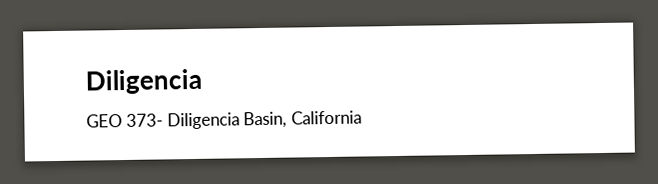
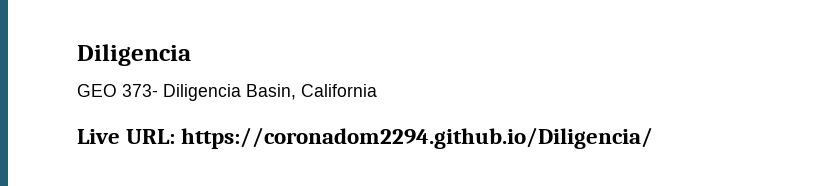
(362, 117) none -> [77,127,654,149] // Live URL: https://coronadom2294.github.io/Diligencia/

